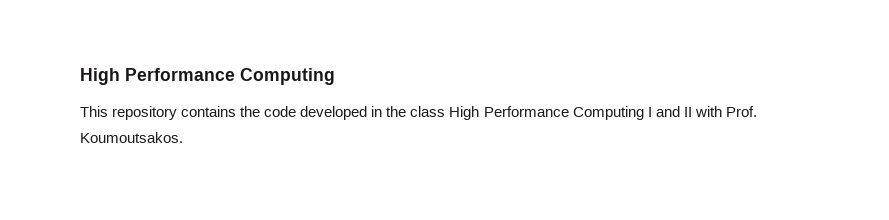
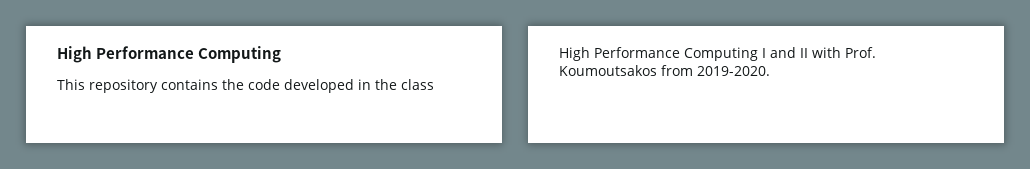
[80,132,183,143] Koumoutsakos. -> [559,65,770,76] Koumoutsakos from 2019-2020.

